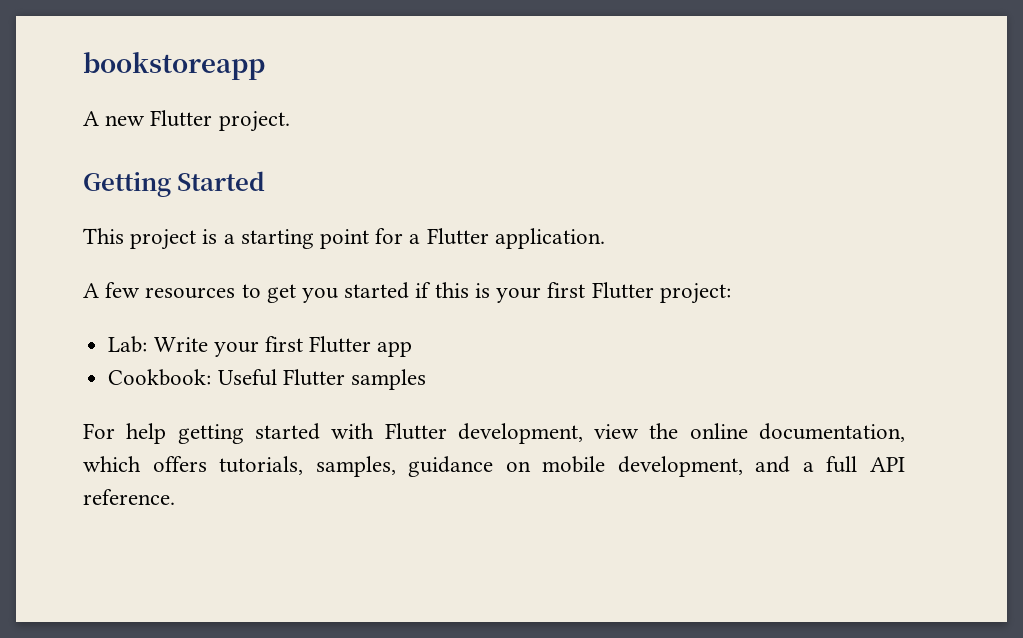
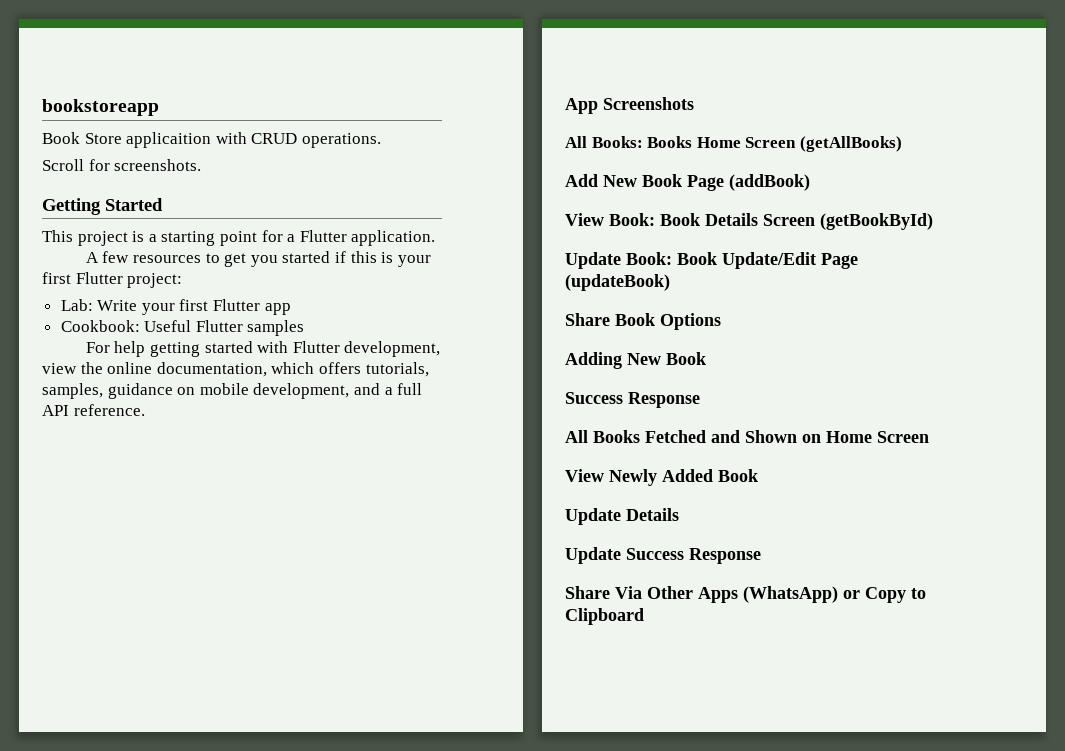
[83,110,290,132] A new Flutter project. -> [42,132,381,148] [42,159,202,171] Book Store applicaition with CRUD operations. // Scroll for screenshots.
(175, 497) none -> [565,97,694,114] [565,136,902,152] [565,174,810,191] [565,213,933,230] [565,252,858,269] [565,274,670,291] [565,313,721,330] [565,352,706,369] [565,392,700,408] [565,430,929,443] [565,469,758,486] [565,508,679,525] [565,547,761,564] [565,586,926,603] [565,608,644,625] // App Screenshots // All Books: Books Home Screen (getAllBooks) // Add New Book Page (addBook) // View Book: Book Details Screen (getBookById) // Update Book: Book Update/Edit Page (updateBook) // Share Book Options // Adding New Book // Success Response // All Books Fetched and Shown on Home Screen // View Newly Added Book // Update Details // Update Success Response // Share Via Other Apps (WhatsApp) or Copy to Clipboard

